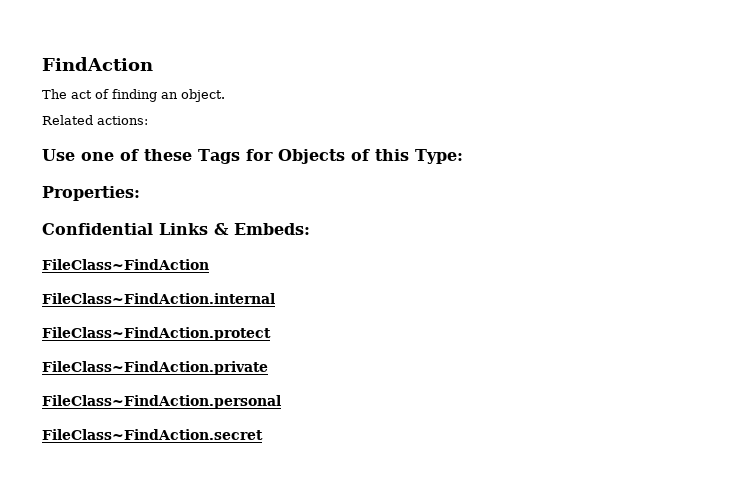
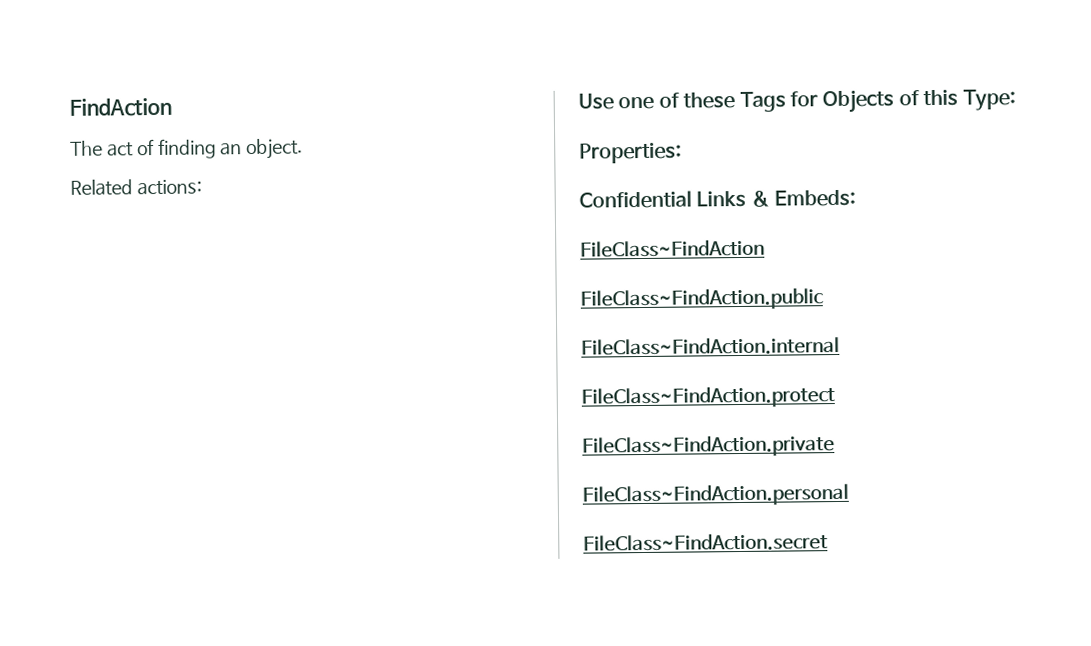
(209, 264) none -> [580,288,824,311] // FileClass~FindAction.public

